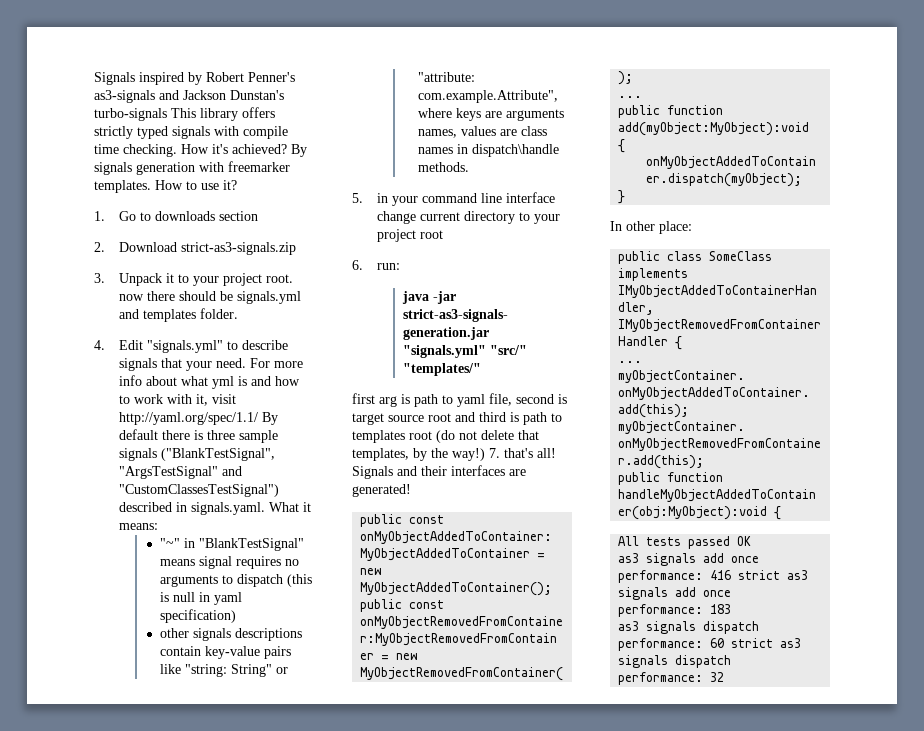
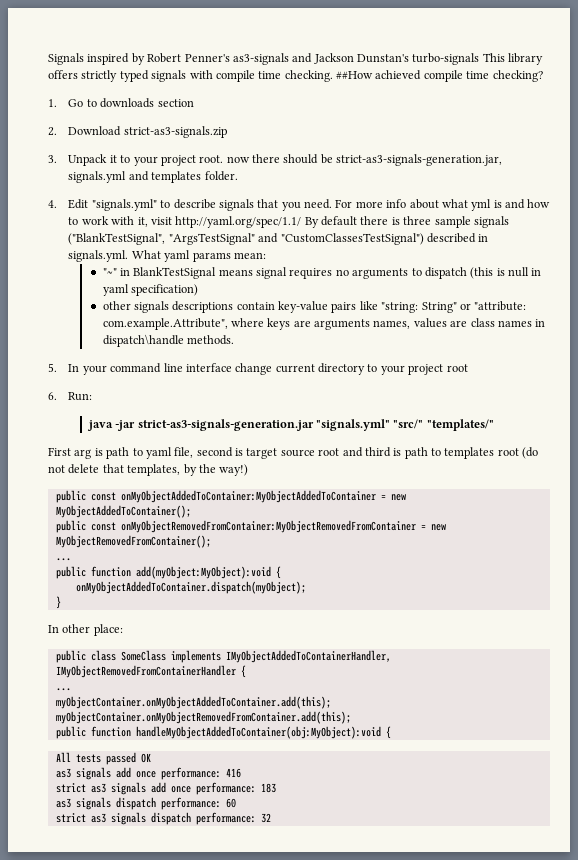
[181,144,307,157] [94,161,290,175] [94,180,237,193] How it's achieved? By signals generation with freemarker templates. How to use it? -> [336,70,543,82] ##How achieved compile time checking?
(234, 296) none -> [336,154,503,166] strict-as3-signals-generation.jar,
[186,361,213,371] your -> [281,202,301,211] you
[191,502,312,515] [119,523,159,530] signals.yaml. What it means: -> [68,250,266,262] signals.yml. What yaml params mean:
[198,538,304,551] "BlankTestSignal" -> [133,267,217,279] BlankTestSignal
[377,193,389,203] in -> [68,364,80,372] In
[377,263,401,270] run: -> [68,392,93,401] Run:
[352,393,375,404] first -> [48,447,71,456] First
[489,448,556,458] [352,465,526,479] [352,484,411,497] 7. that's all! Signals and their interfaces are generated! -> (249, 470) none
(732, 575) none -> (241, 773) //
(725, 643) none -> (236, 803) //

